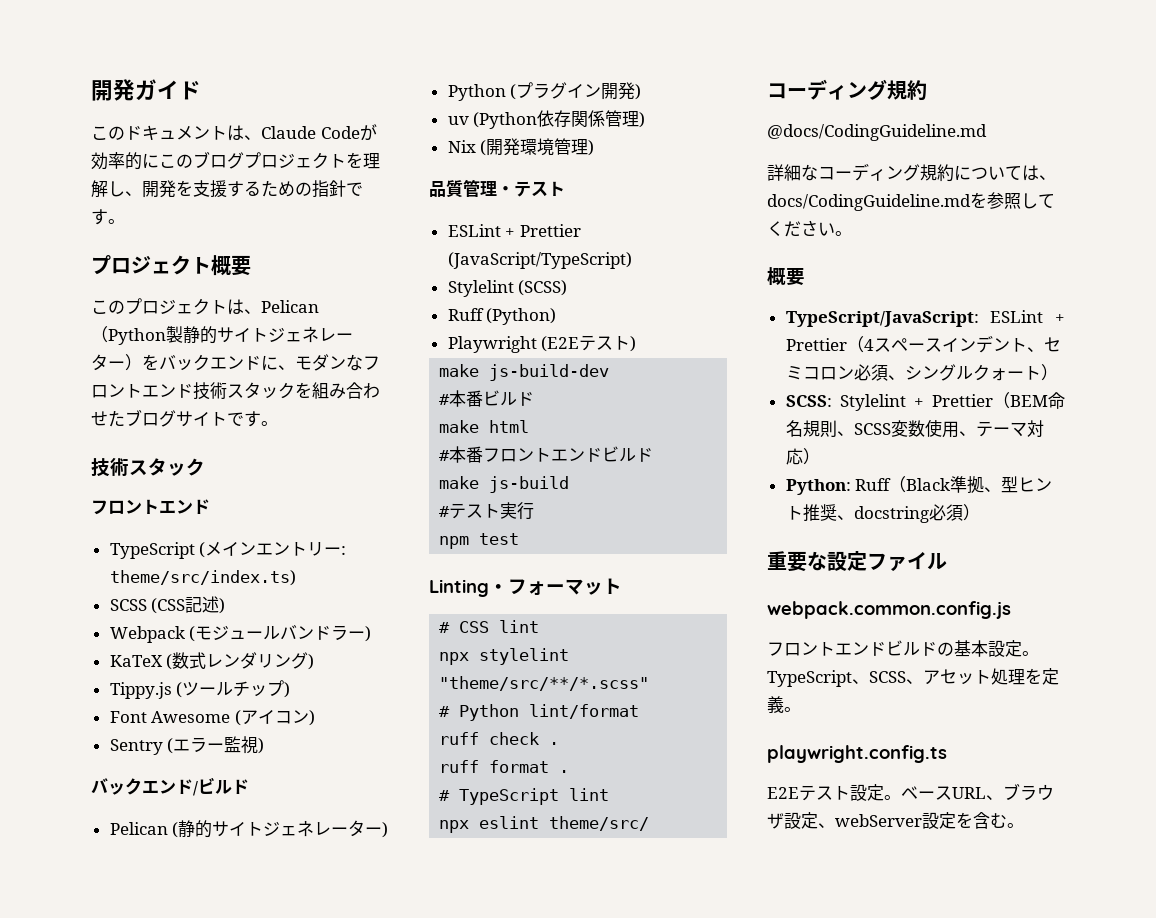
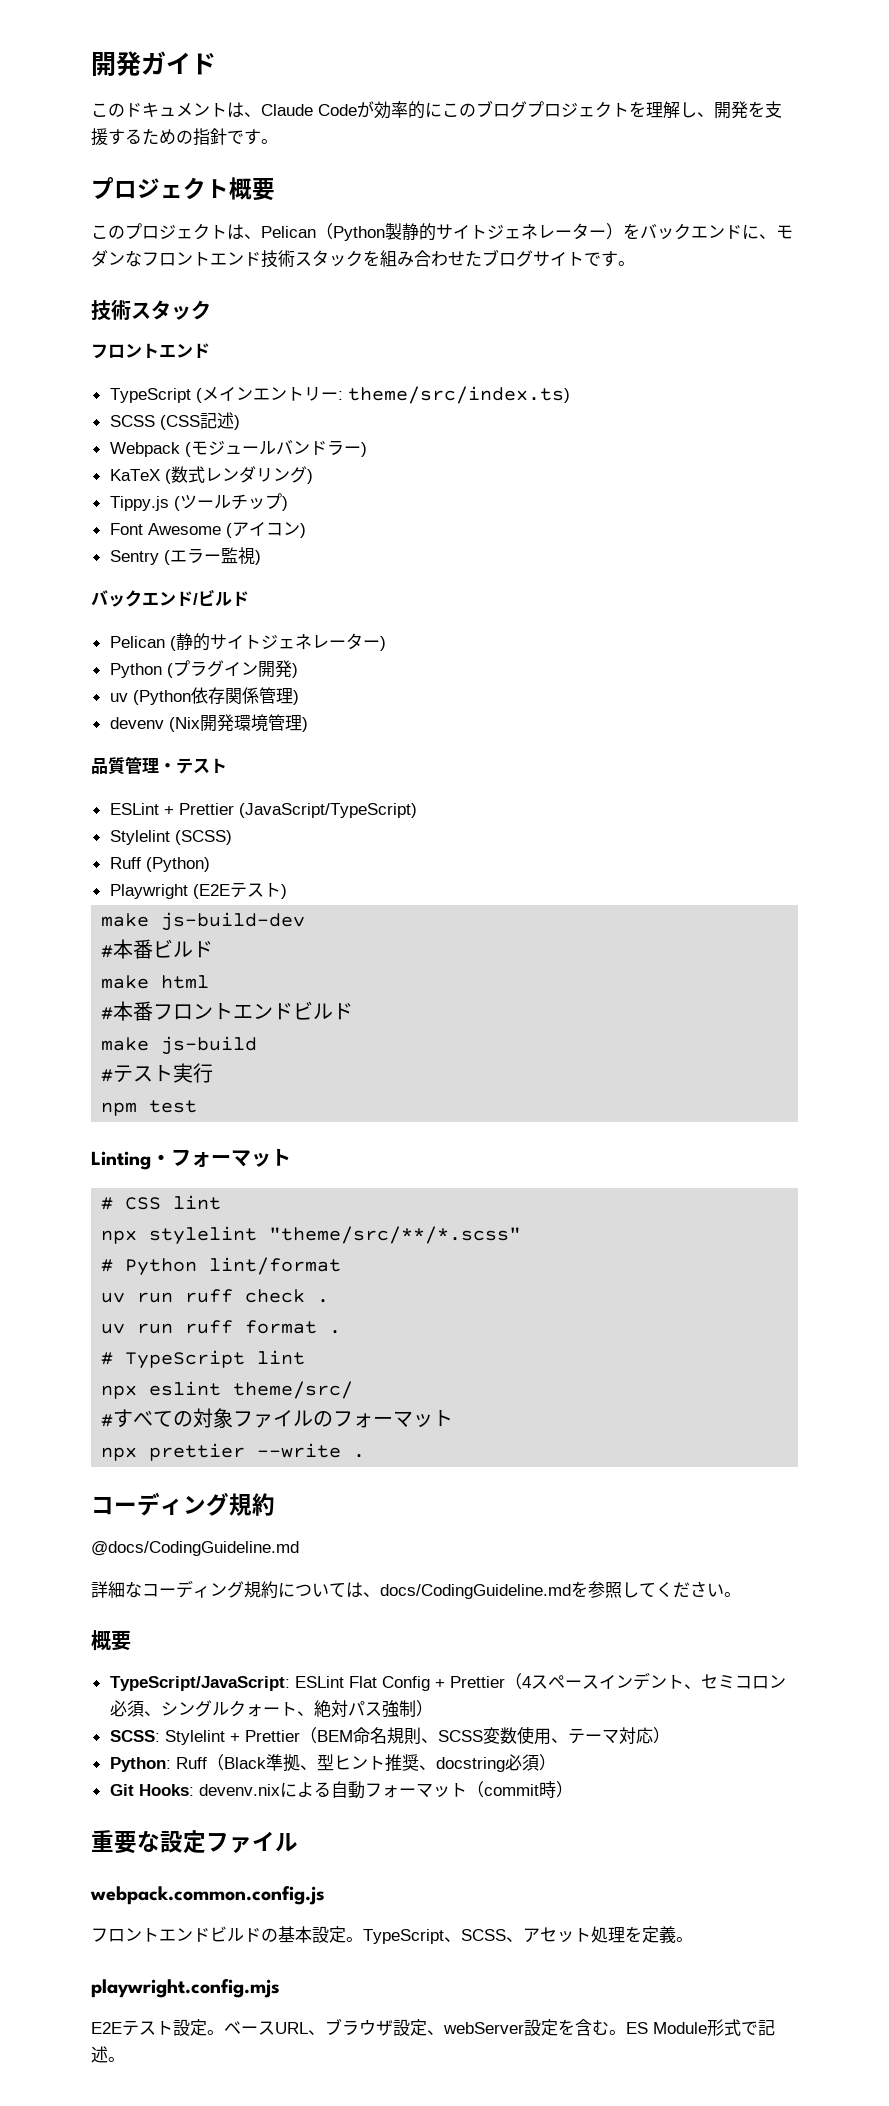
[447,140,487,156] Nix ( -> [109,717,200,732] devenv (Nix
(640, 711) none -> [101,1292,174,1303] uv run
(560, 743) none -> [101,1323,174,1334] uv run
(650, 823) none -> [101,1408,454,1428] [101,1443,366,1461] // #すべての対象ファイルのフォーマット // npx prettier --write .
(1044, 316) none -> [348,1676,430,1691] Flat Config
(1041, 373) none -> [296,1700,416,1718] 、絶対パス強制
(980, 512) none -> [109,1781,573,1799] // Git Hooks: devenv.nixによる自動フォーマット（commit時）
[767,745,947,763] playwright.config.ts -> [91,1979,280,1998] playwright.config.mjs
(1024, 825) none -> [626,2019,775,2036] [91,2046,125,2063] ES Module形式で記述。

